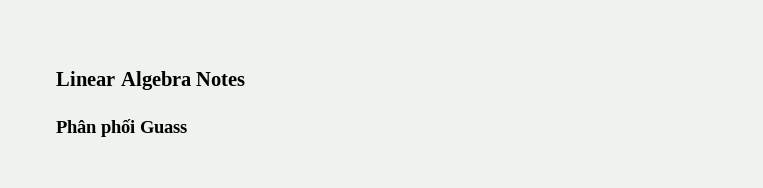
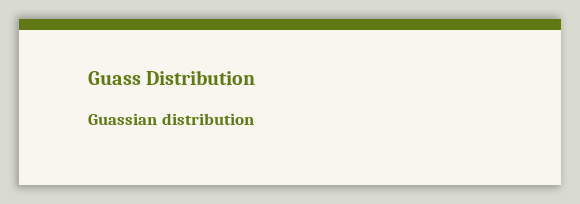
[56,71,246,90] [56,119,187,137] Linear Algebra Notes // Phân phối Guass -> [88,70,256,85] [88,113,254,125] Guass Distribution // Guassian distribution

